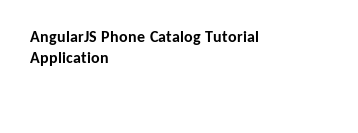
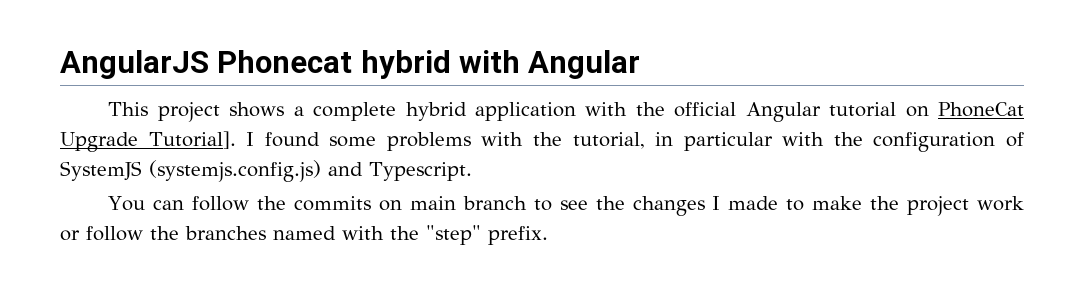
[101,31,259,45] [30,52,109,66] Phone Catalog Tutorial Application -> [217,50,641,79] [108,102,1024,122] [60,131,1024,152] [60,160,472,182] [108,196,1024,216] [60,225,548,245] Phonecat hybrid with Angular // This project shows a complete hybrid application with the official Angular tutorial on PhoneCat Upgrade Tutorial]. I found some problems with the tutorial, in particular with the configuration of SystemJS (systemjs.config.js) and Typescript. // You can follow the commits on main branch to see the changes I made to make the project work or follow the branches named with the "step" prefix.

